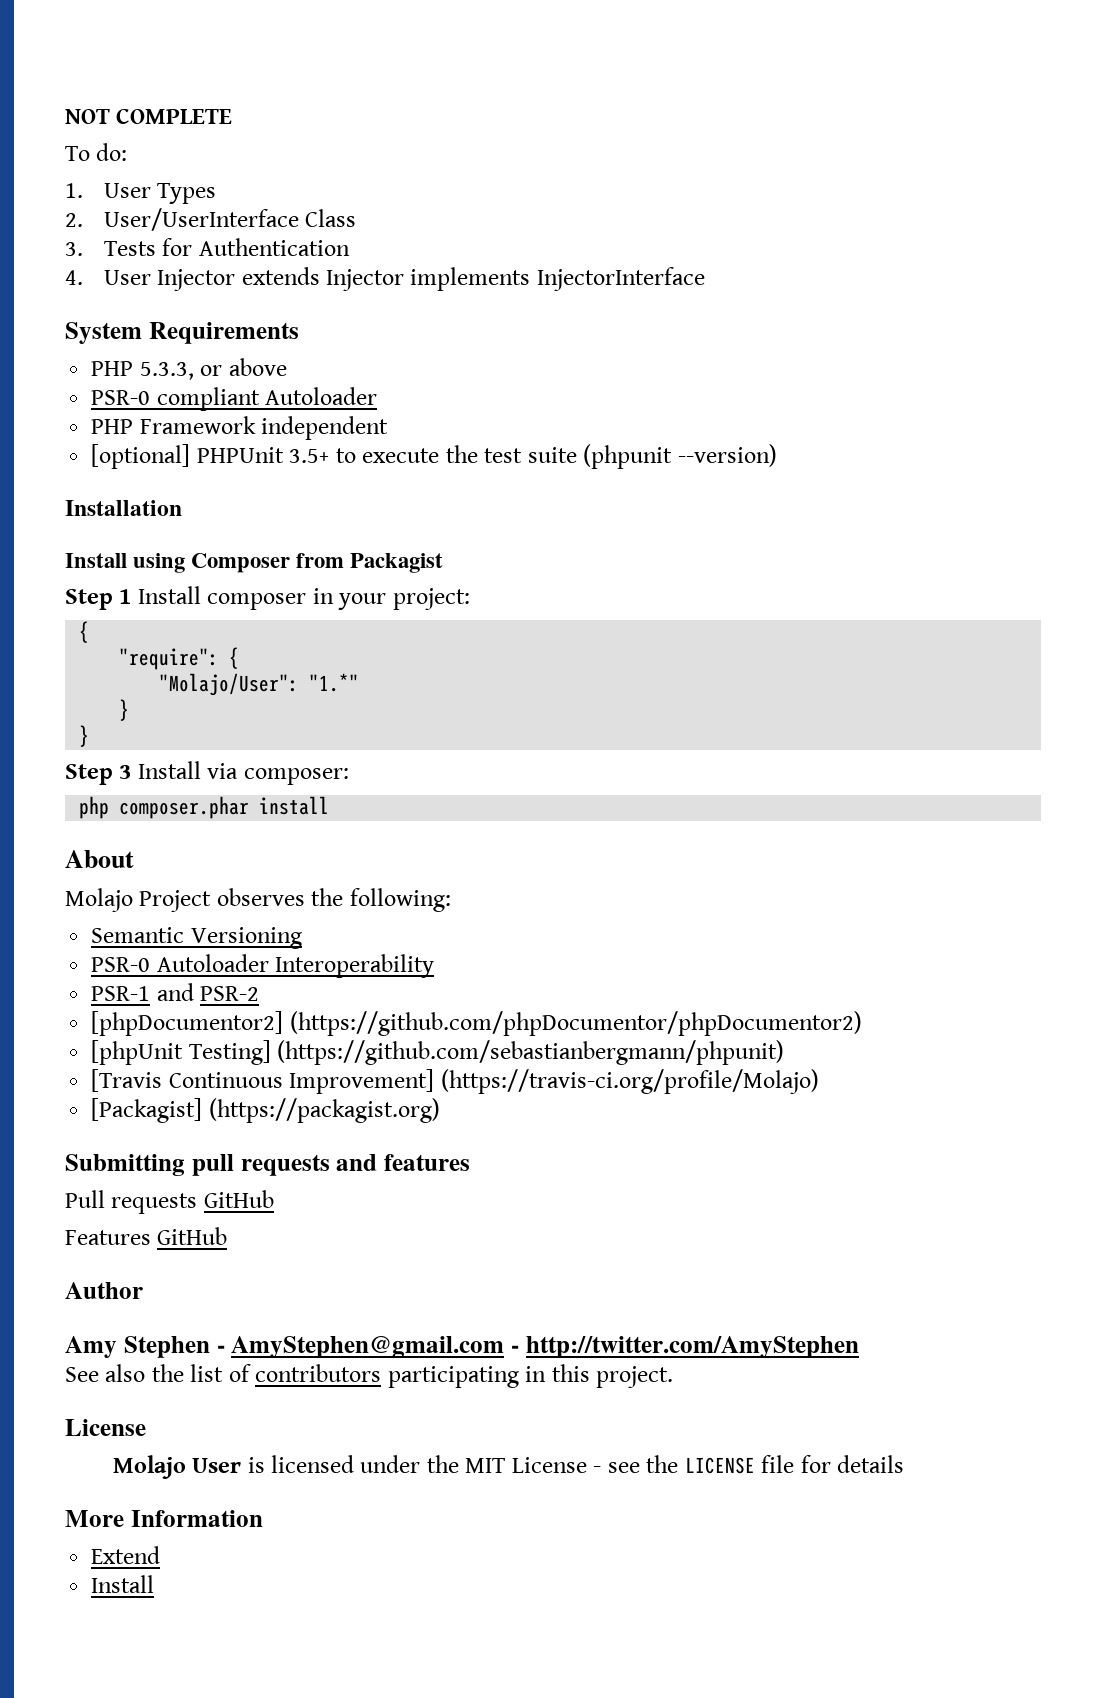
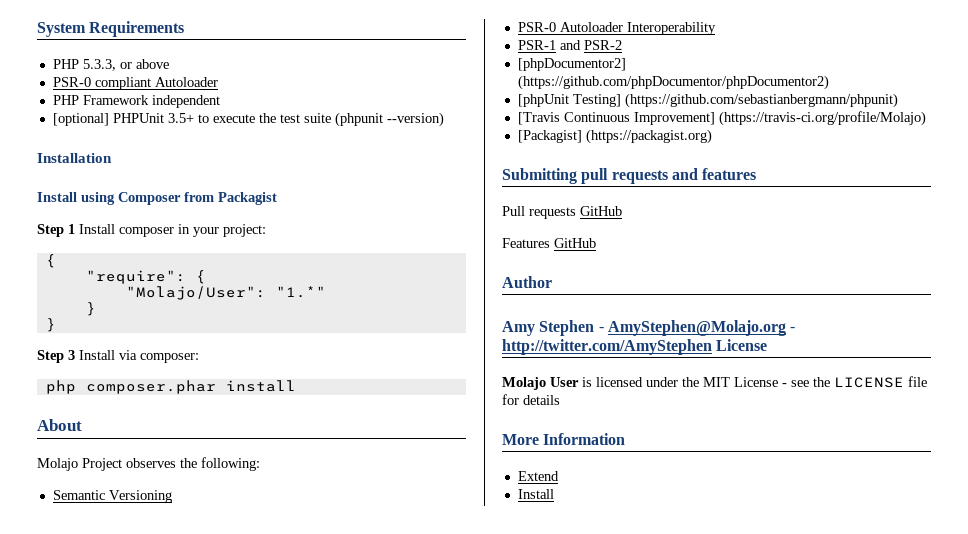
[65,109,233,124] [65,143,128,161] [65,183,217,204] [65,208,357,231] [65,238,350,256] [65,267,705,291] NOT COMPLETE // To do: // 1. User Types // 2. User/UserInterface Class // 3. Tests for Authentication // 4. User Injector extends Injector implements InjectorInterface // -> (37, 29) none
[231,1336,505,1358] AmyStephen@gmail.com -> [607,320,786,336] AmyStephen@Molajo.org
[65,1364,674,1388] // See also the list of contributors participating in this project. // -> (712, 347) none

